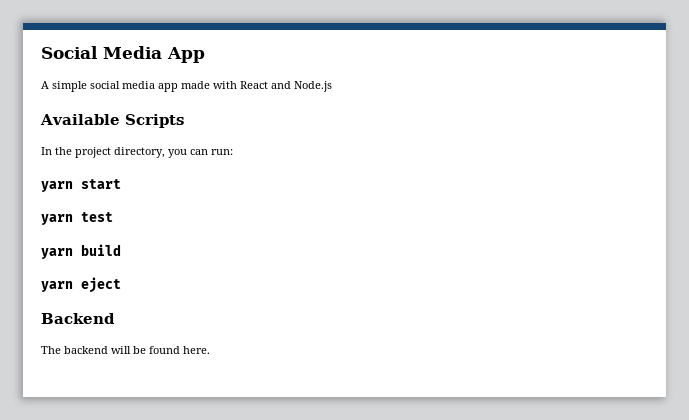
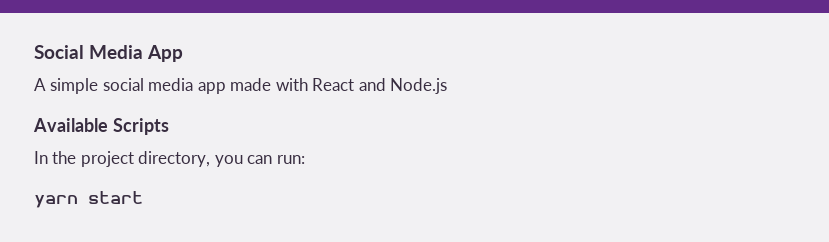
[41,212,113,225] [41,244,121,259] [41,277,121,293] [41,313,115,324] [41,346,210,354] // yarn test // yarn build // yarn eject // Backend // The backend will be found here. -> (143, 197) none

